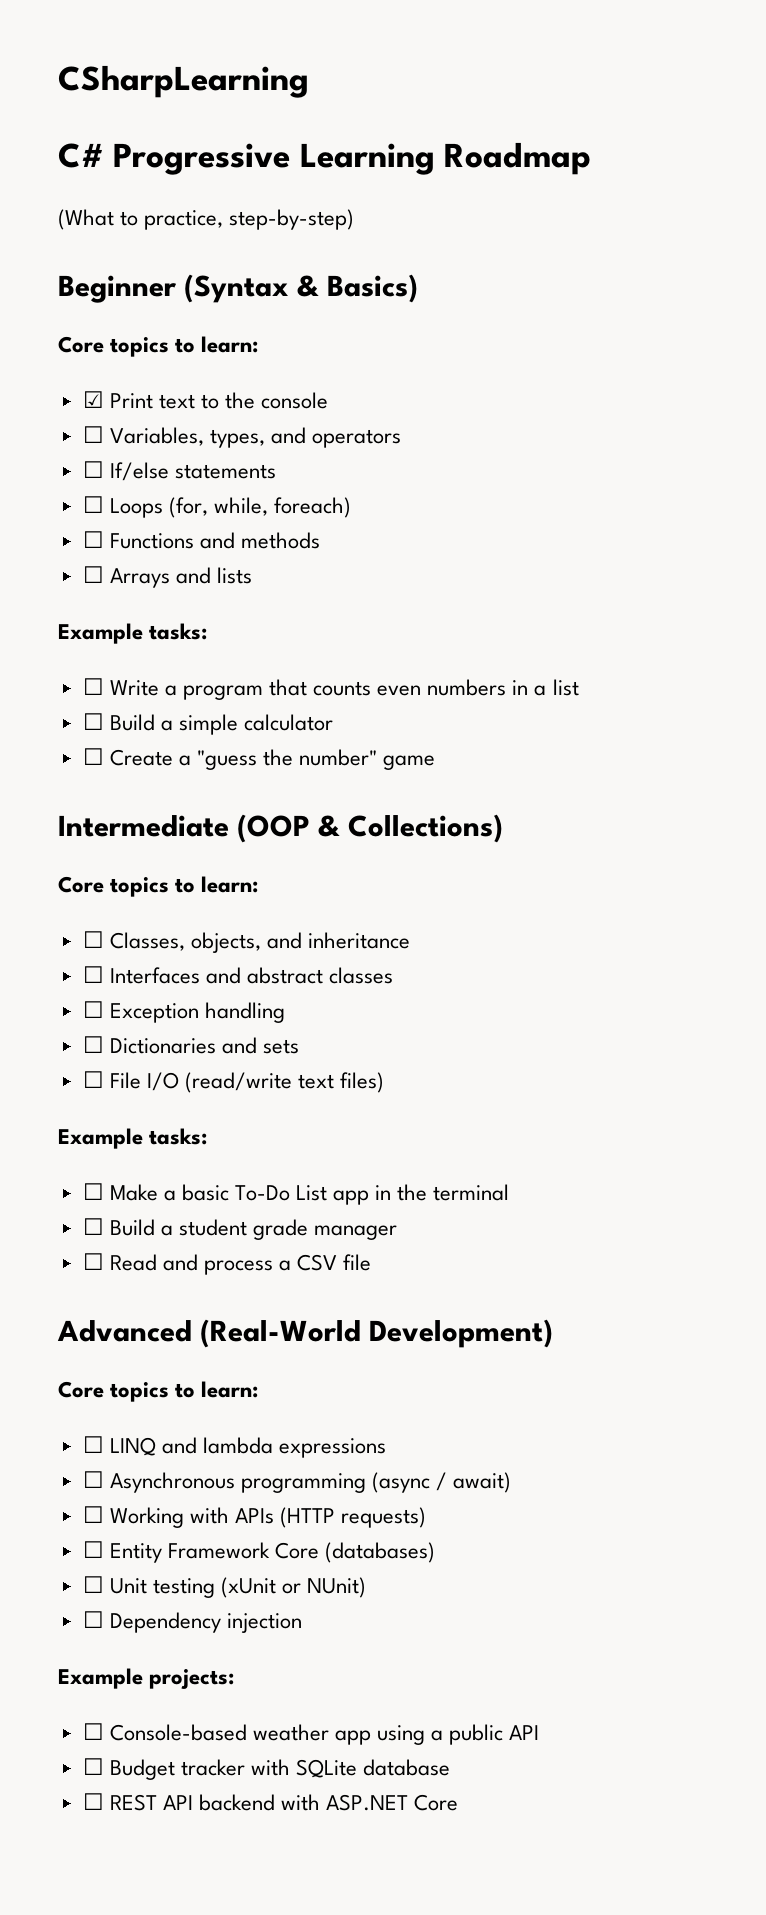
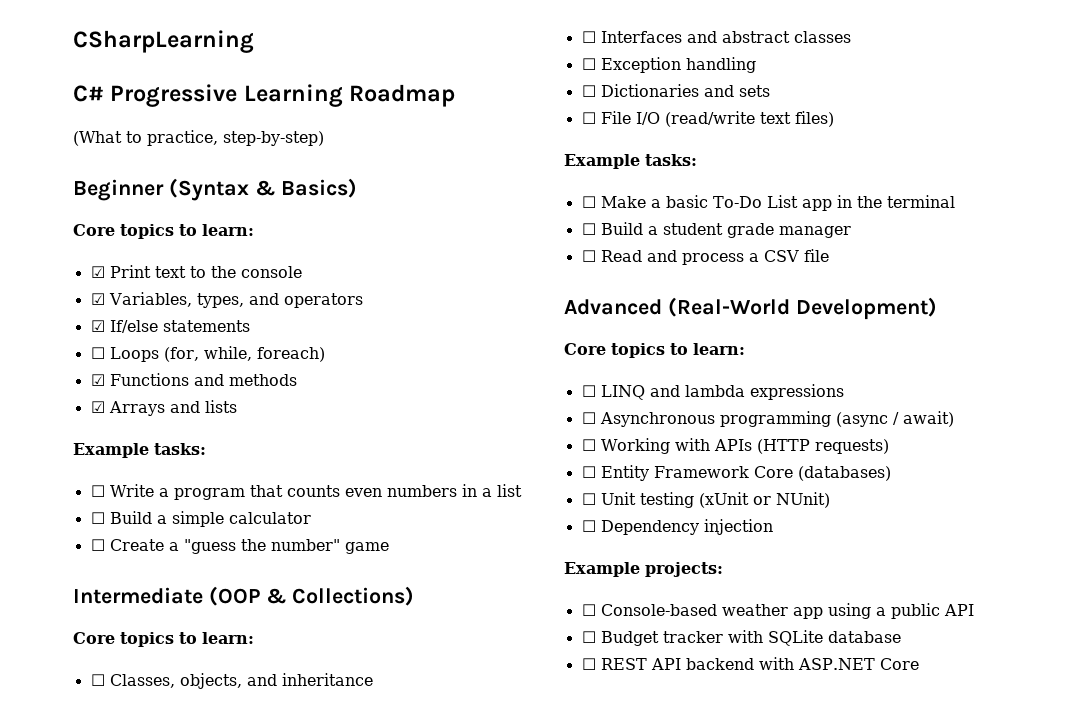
[82,426,104,443] ☐ -> [90,293,105,305] ☑
[82,461,104,478] ☐ -> [90,320,105,332] ☑
[82,531,104,548] ☐ -> [90,374,105,386] ☑
[82,566,104,583] ☐ -> [90,401,105,413] ☑

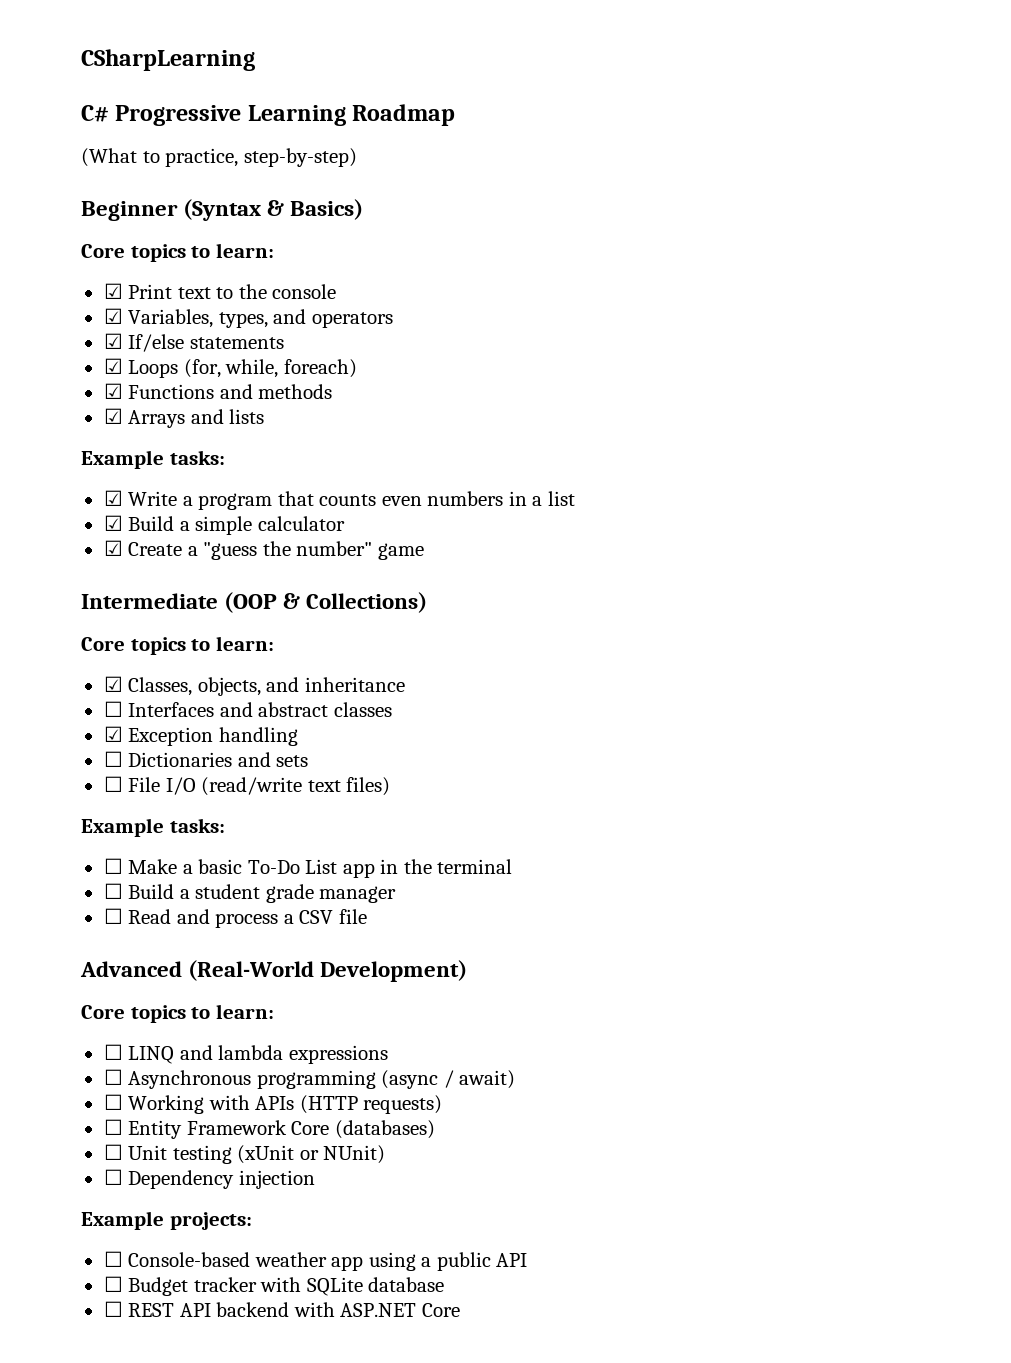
[90,347,105,359] ☐ -> [103,358,123,374] ☑
[90,485,105,497] ☐ -> [103,490,123,506] ☑
[90,512,105,524] ☐ -> [103,515,123,531] ☑
[90,539,105,551] ☐ -> [103,540,123,556] ☑
[90,674,105,686] ☐ -> [103,676,123,692] ☑
[581,58,596,70] ☐ -> [103,726,123,742] ☑

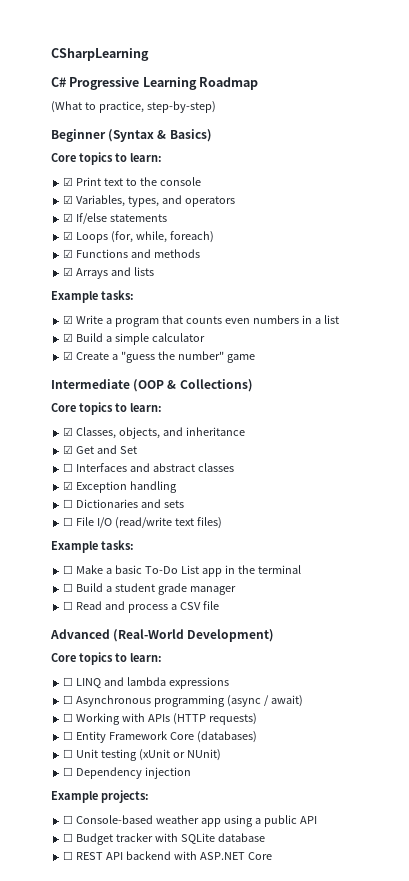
(405, 684) none -> [63,445,138,454] // ☑ Get and Set

